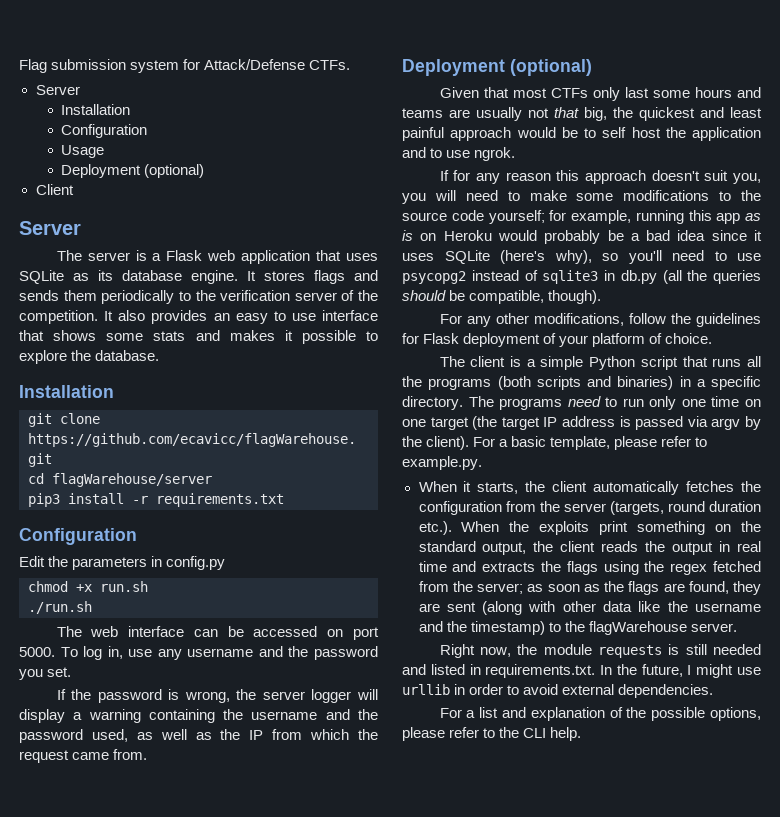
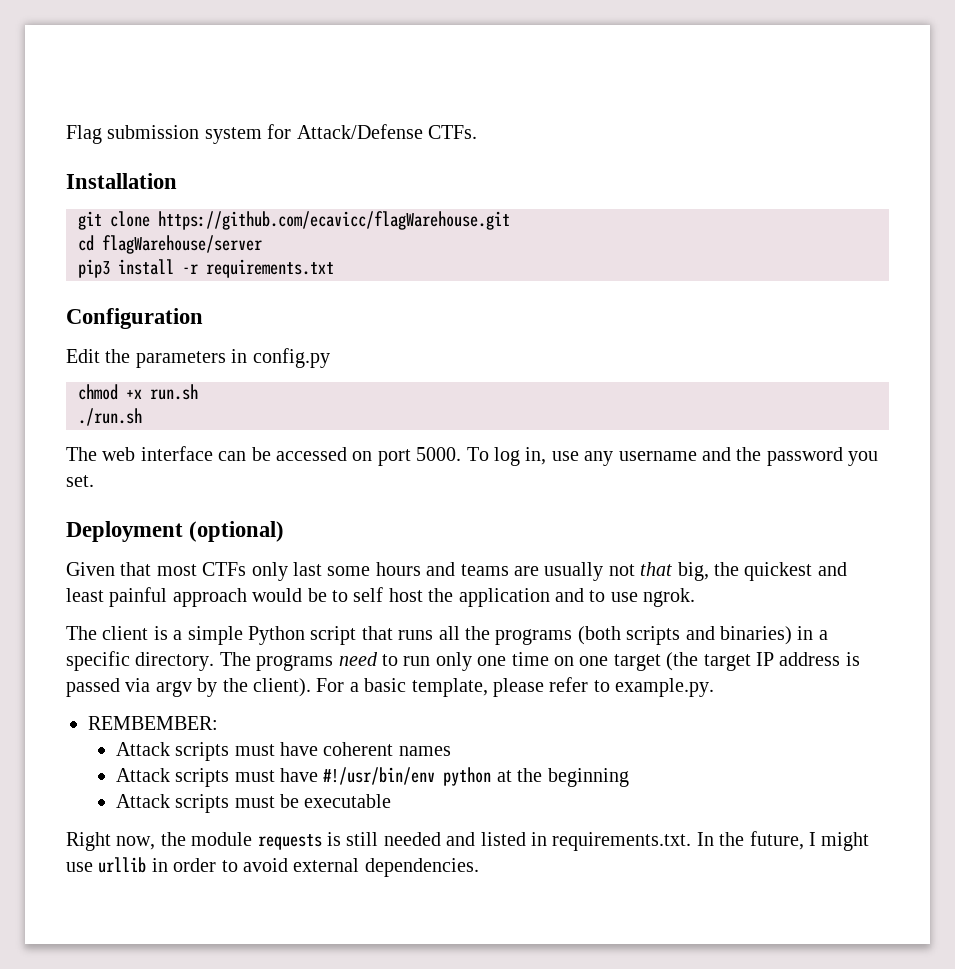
[35,85,80,95] [61,104,131,115] [61,124,148,138] [61,145,105,158] [61,164,205,178] [35,184,74,195] [19,221,81,235] [56,250,379,264] [19,270,378,284] [19,290,378,304] [19,310,378,324] [19,330,378,344] [19,350,160,364] // Server // Installation // Configuration // Usage // Deployment (optional) // Client // Server // The server is a Flask web application that uses SQLite as its database engine. It stores flags and sends them periodically to the verification server of the competition. It also provides an easy to use interface that shows some stats and makes it possible to explore the database. -> (477, 132) none
[56,689,379,703] [19,709,378,723] [19,729,378,743] [19,749,148,763] // If the password is wrong, the server logger will display a warning containing the username and the password used, as well as the IP from which the request came from. -> (94, 481) none
[439,170,761,184] [402,190,761,204] [402,210,761,224] [402,230,762,244] [402,250,761,264] [402,270,761,284] [402,290,602,304] [439,313,761,327] [402,333,713,347] // If for any reason this approach doesn't suit you, you will need to make some modifications to the source code yourself; for example, running this app as is on Heroku would probably be a bad idea since it uses SQLite (here's why), so you'll need to use psycopg2 instead of sqlite3 in db.py (all the queries should be compatible, though). // For any other modifications, follow the guidelines for Flask deployment of your platform of choice. -> (696, 597) none
[418,481,761,495] [418,501,761,515] [418,521,762,535] [418,541,761,555] [418,561,761,575] [418,581,761,595] [418,601,761,615] [418,621,737,635] When it starts, the client automatically fetches the configuration from the server (targets, round duration etc.). When the exploits print something on the standard output, the client reads the output in real time and extracts the flags using the regex fetched from the server; as soon as the flags are found, they are sent (along with other data like the username and the timestamp) to the flagWarehouse server. -> [88,716,218,730] [115,742,451,761] [115,767,629,787] [115,794,392,813] REMBEMBER: // Attack scripts must have coherent names // Attack scripts must have #!/usr/bin/env python at the beginning // Attack scripts must be executable
[439,707,761,721] [402,727,582,741] // For a list and explanation of the possible options, please refer to the CLI help. -> (479, 867) none

